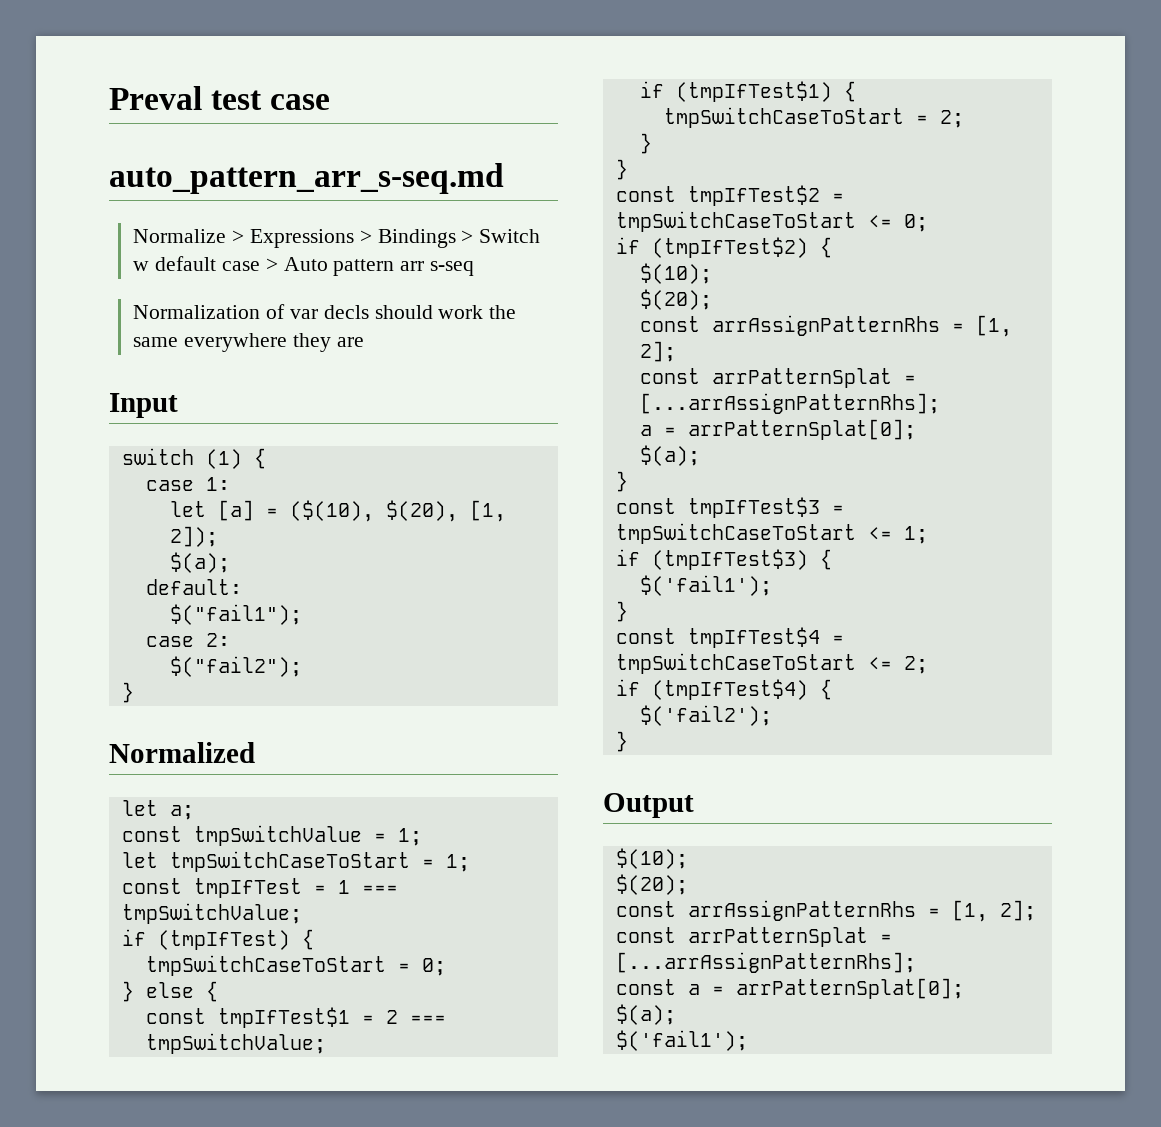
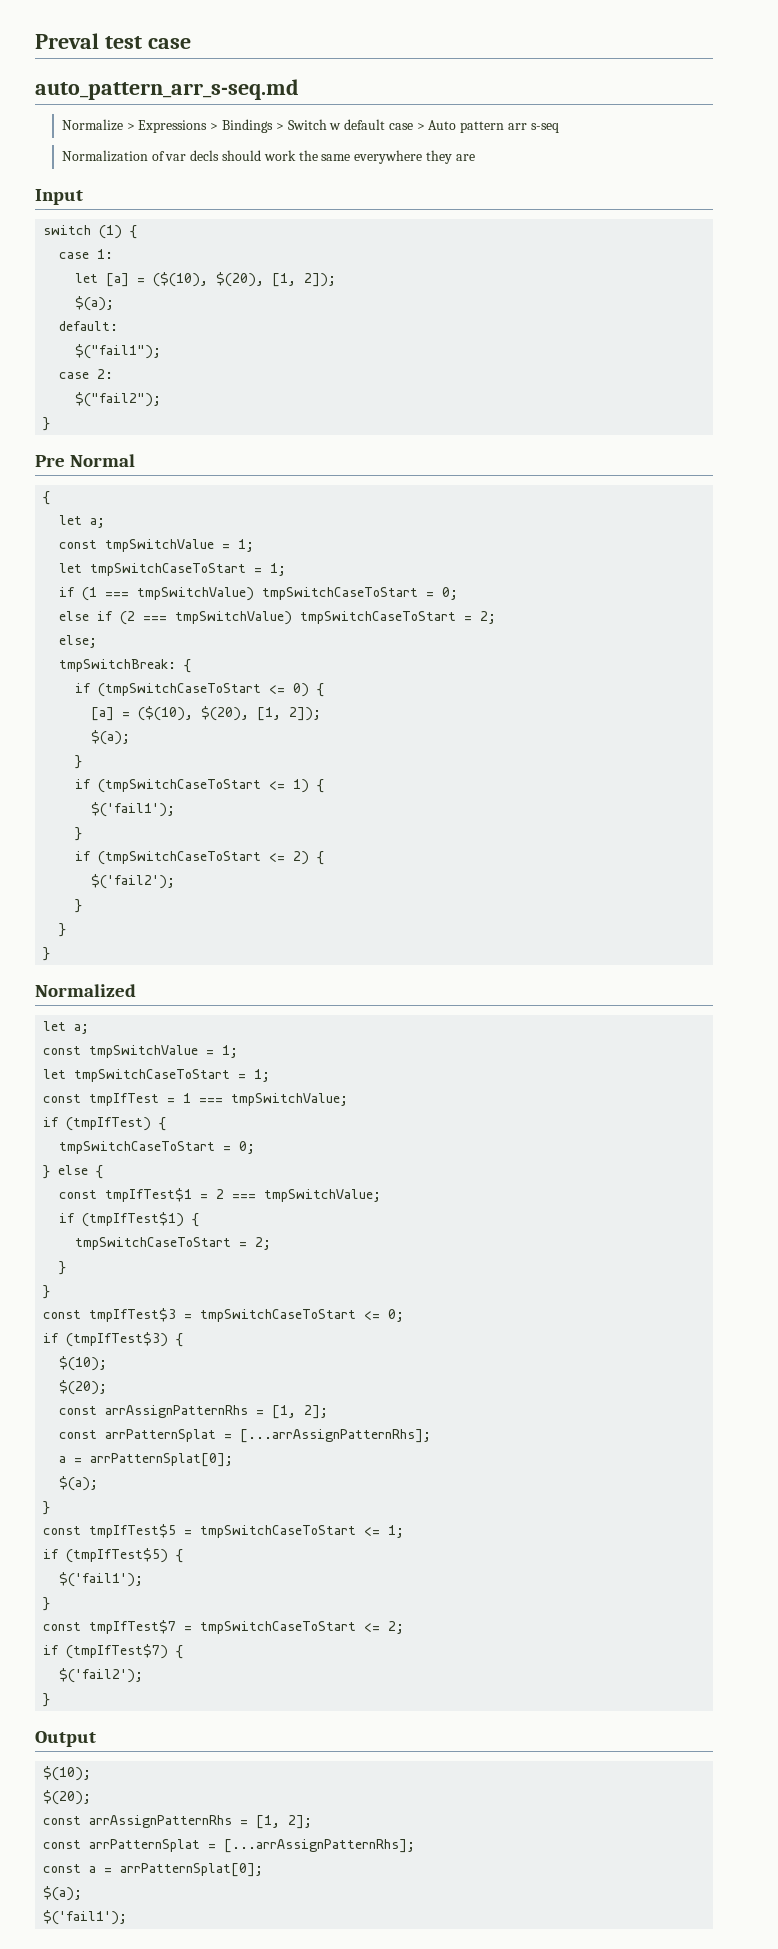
(134, 692) none -> [35,454,136,467] [43,491,51,505] [59,515,106,528] [59,539,255,552] [59,563,287,576] [59,587,459,601] [59,611,497,625] [59,635,98,648] [59,659,192,673] [75,683,325,697] [91,706,322,721] [91,730,131,745] [75,755,83,769] [75,779,325,793] [91,802,176,817] [75,827,83,841] [75,851,325,865] [91,874,176,889] [75,899,83,913] [59,923,67,937] [43,947,51,961] // Pre Normal // { // let a; // const tmpSwitchValue = 1; // let tmpSwitchCaseToStart = 1; // if (1 === tmpSwitchValue) tmpSwitchCaseToStart = 0; // else if (2 === tmpSwitchValue) tmpSwitchCaseToStart = 2; // else; // tmpSwitchBreak: { // if (tmpSwitchCaseToStart <= 0) { // [a] = ($(10), $(20), [1, 2]); // $(a); // } // if (tmpSwitchCaseToStart <= 1) { // $('fail1'); // } // if (tmpSwitchCaseToStart <= 2) { // $('fail2'); // } // } // }
[687,185,820,206] tmpIfTest$2 -> [89,1308,177,1322] tmpIfTest$3
[651,237,808,258] (tmpIfTest$2) -> [66,1332,169,1347] (tmpIfTest$3)
[687,497,820,518] tmpIfTest$3 -> [89,1524,177,1538] tmpIfTest$5
[651,549,808,570] (tmpIfTest$3) -> [66,1548,169,1563] (tmpIfTest$5)
[687,627,820,648] tmpIfTest$4 -> [89,1620,177,1634] tmpIfTest$7
[651,679,808,700] (tmpIfTest$4) -> [66,1644,169,1659] (tmpIfTest$7)

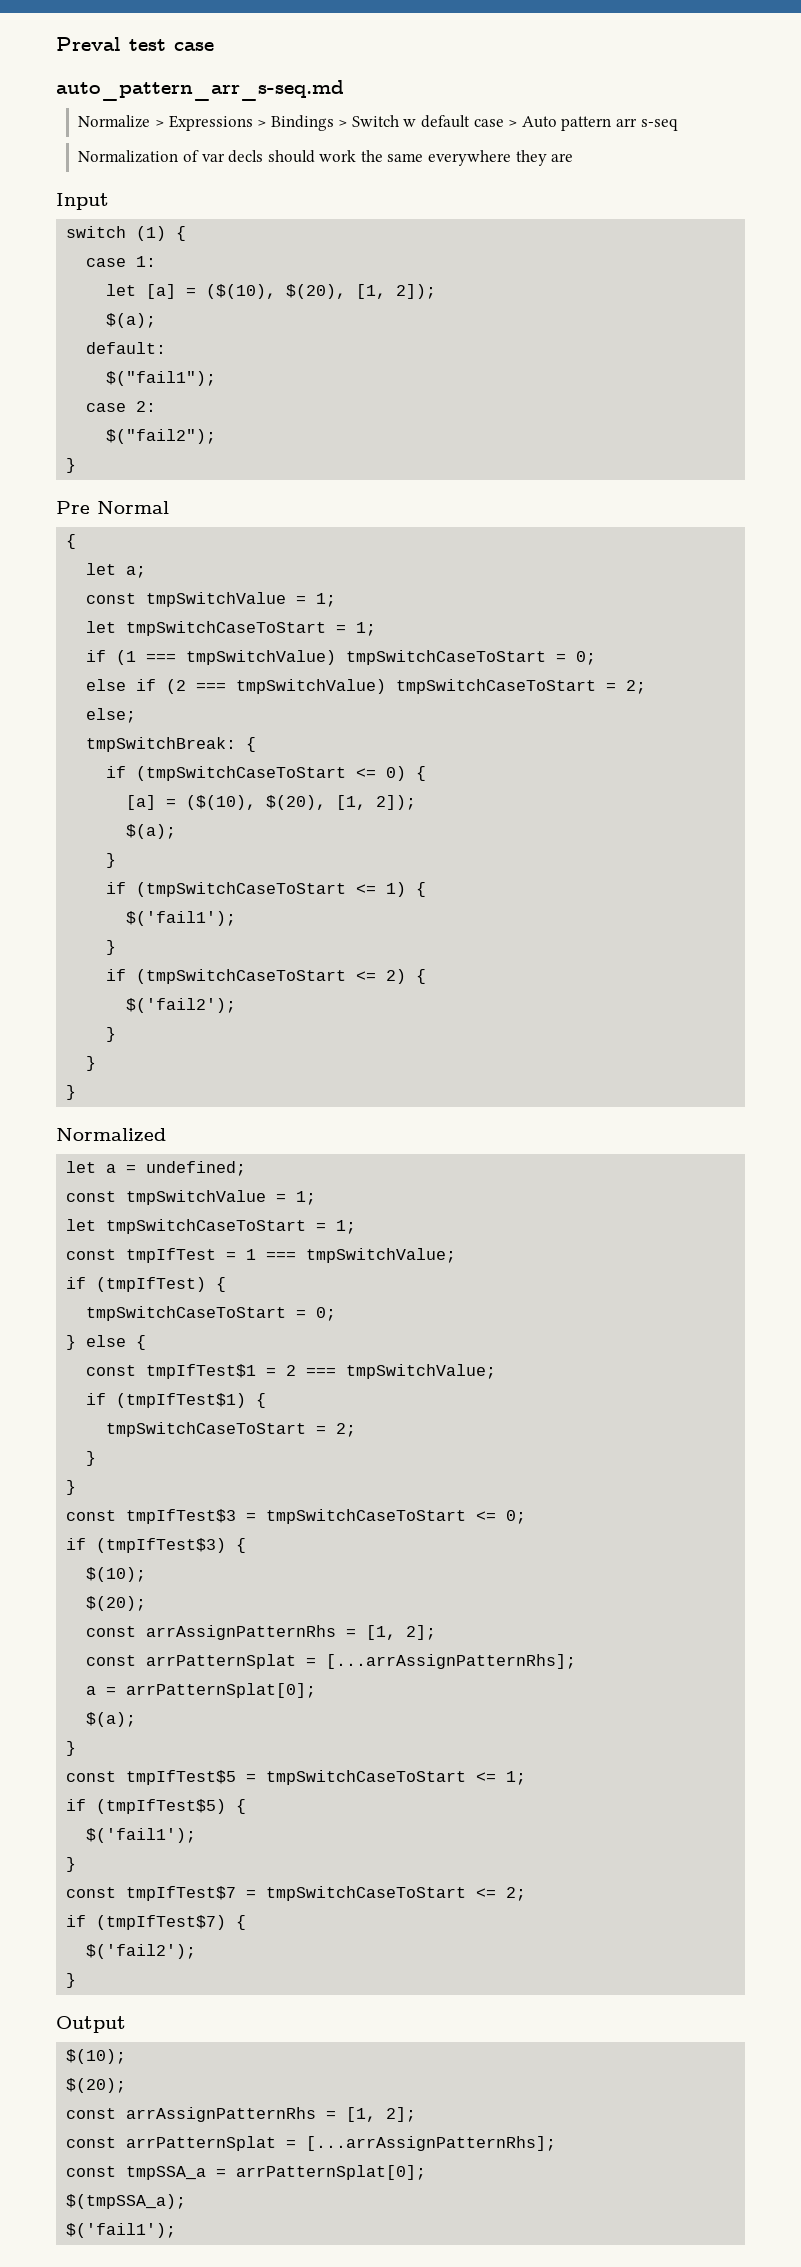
[74,1024,90,1034] a; -> [106,1161,247,1176] a = undefined;
[89,1863,264,1877] [43,1886,83,1901] a = arrPatternSplat[0]; // $(a); -> [126,2165,427,2180] [66,2194,187,2209] tmpSSA_a = arrPatternSplat[0]; // $(tmpSSA_a);

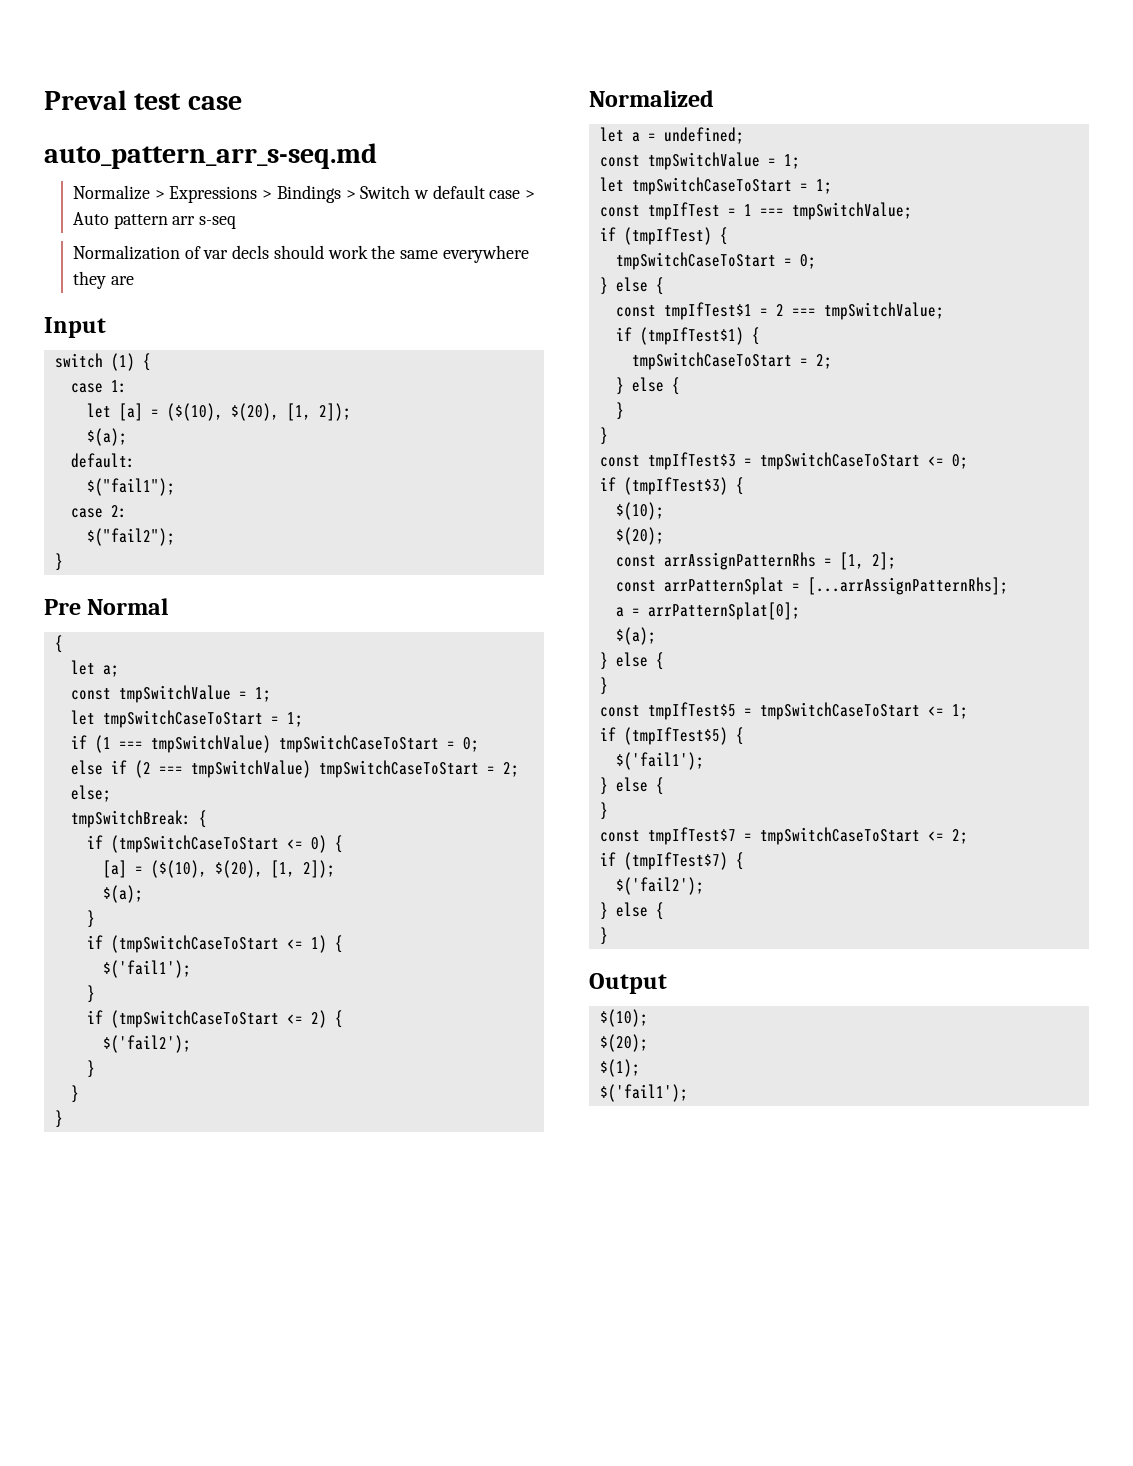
(357, 1430) none -> [615,377,680,395] // } else {
(137, 1719) none -> [599,652,664,670] // } else {
(197, 1835) none -> [599,777,664,795] // } else {
(197, 1951) none -> [599,902,664,920] // } else {
[66,2107,417,2122] [66,2136,557,2151] [66,2165,427,2180] [66,2194,187,2209] const arrAssignPatternRhs = [1, 2]; // const arrPatternSplat = [...arrAssignPatternRhs]; // const tmpSSA_a = arrPatternSplat[0]; // $(tmpSSA_a); -> [599,1059,640,1077] $(1);

